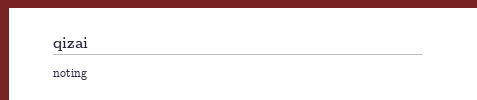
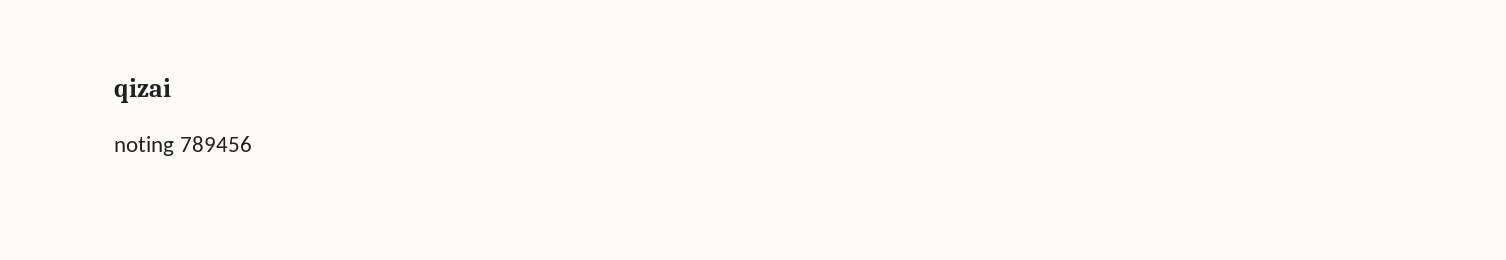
(87, 74) none -> [180,136,253,152] 789456

